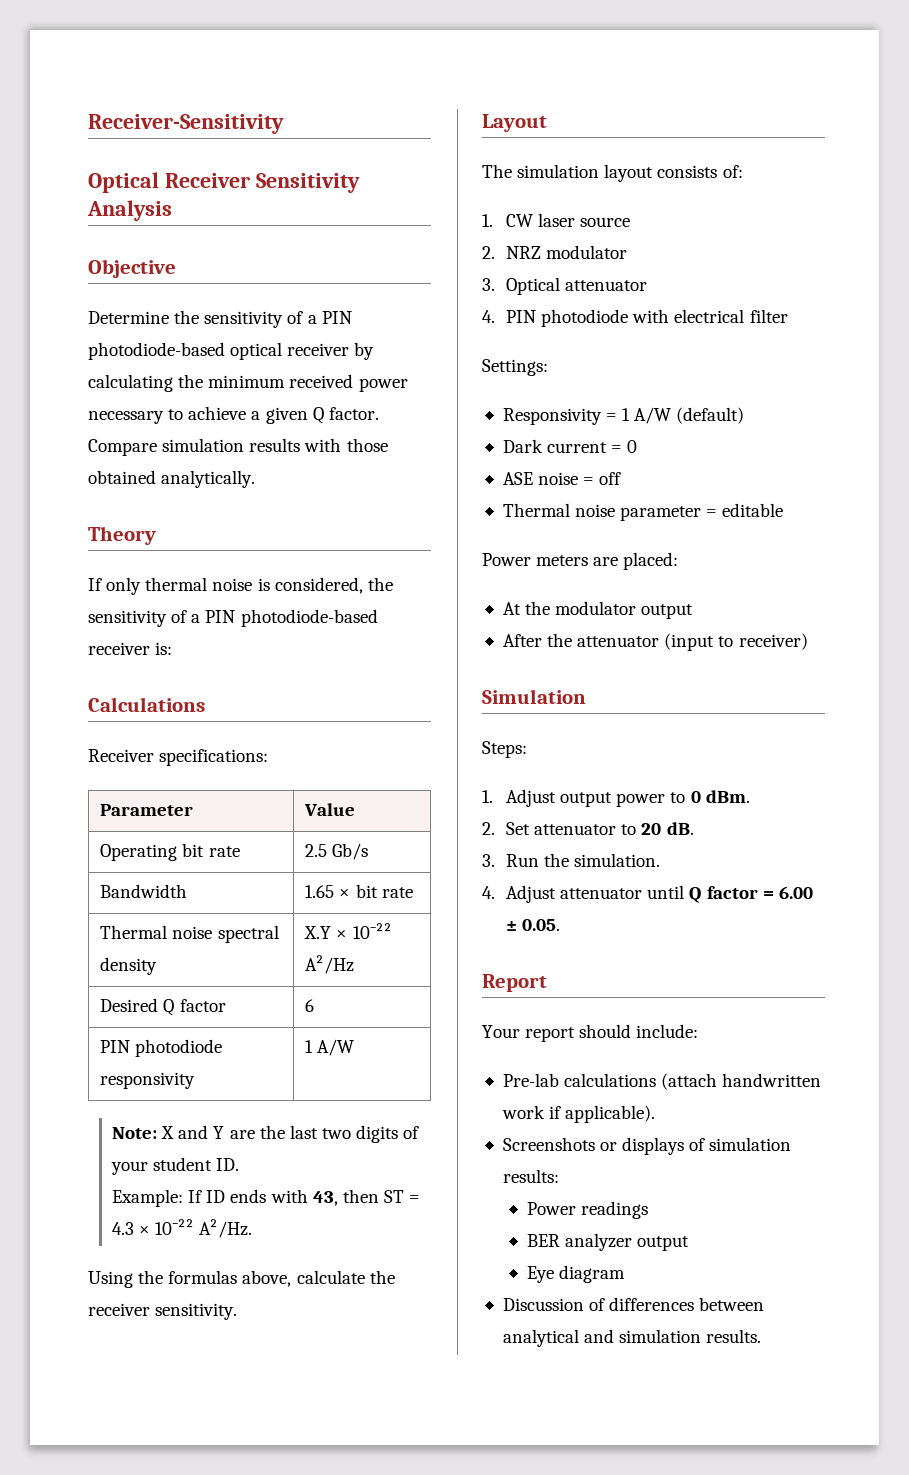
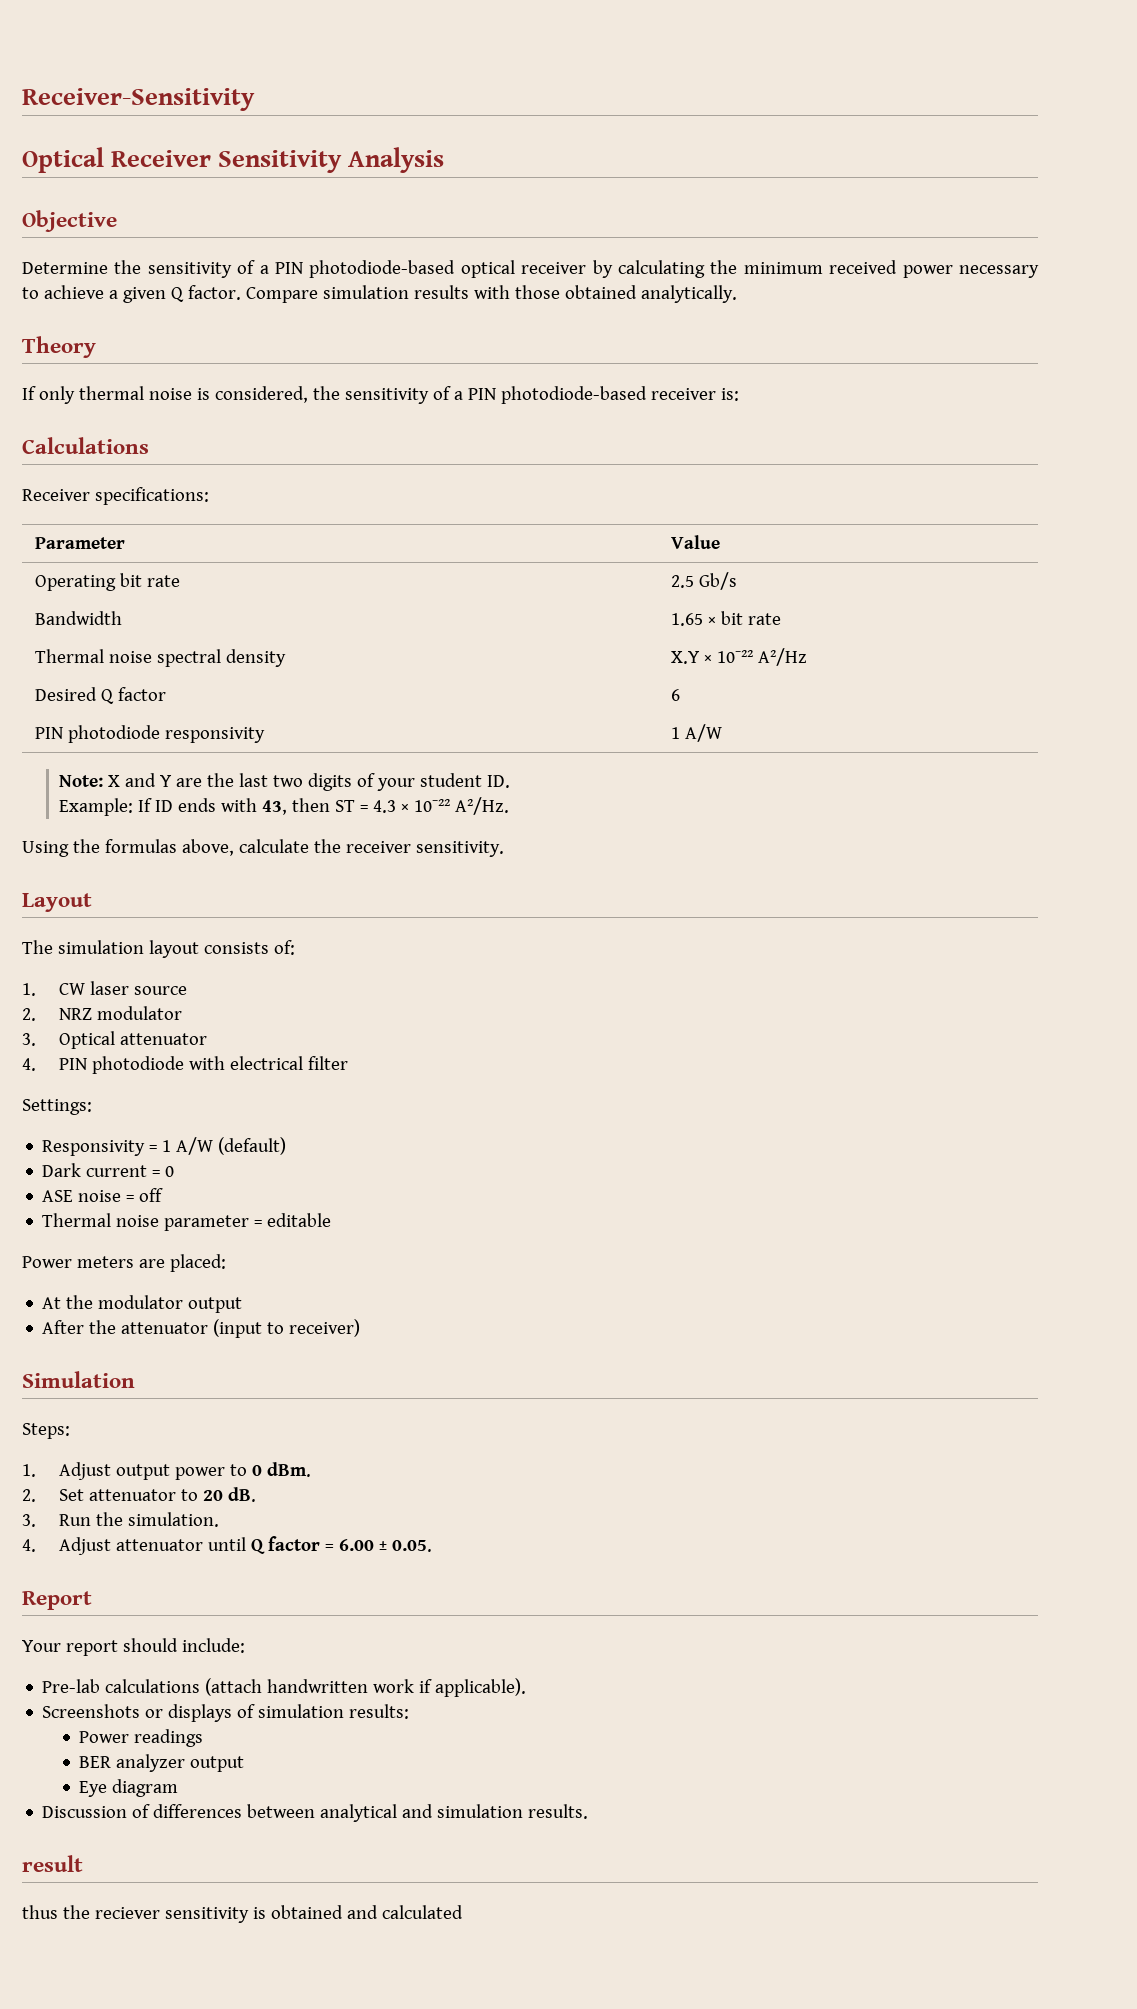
(762, 1336) none -> [22,1855,83,1872] [22,1905,463,1923] // result // thus the reciever sensitivity is obtained and calculated

